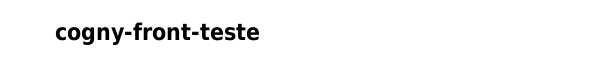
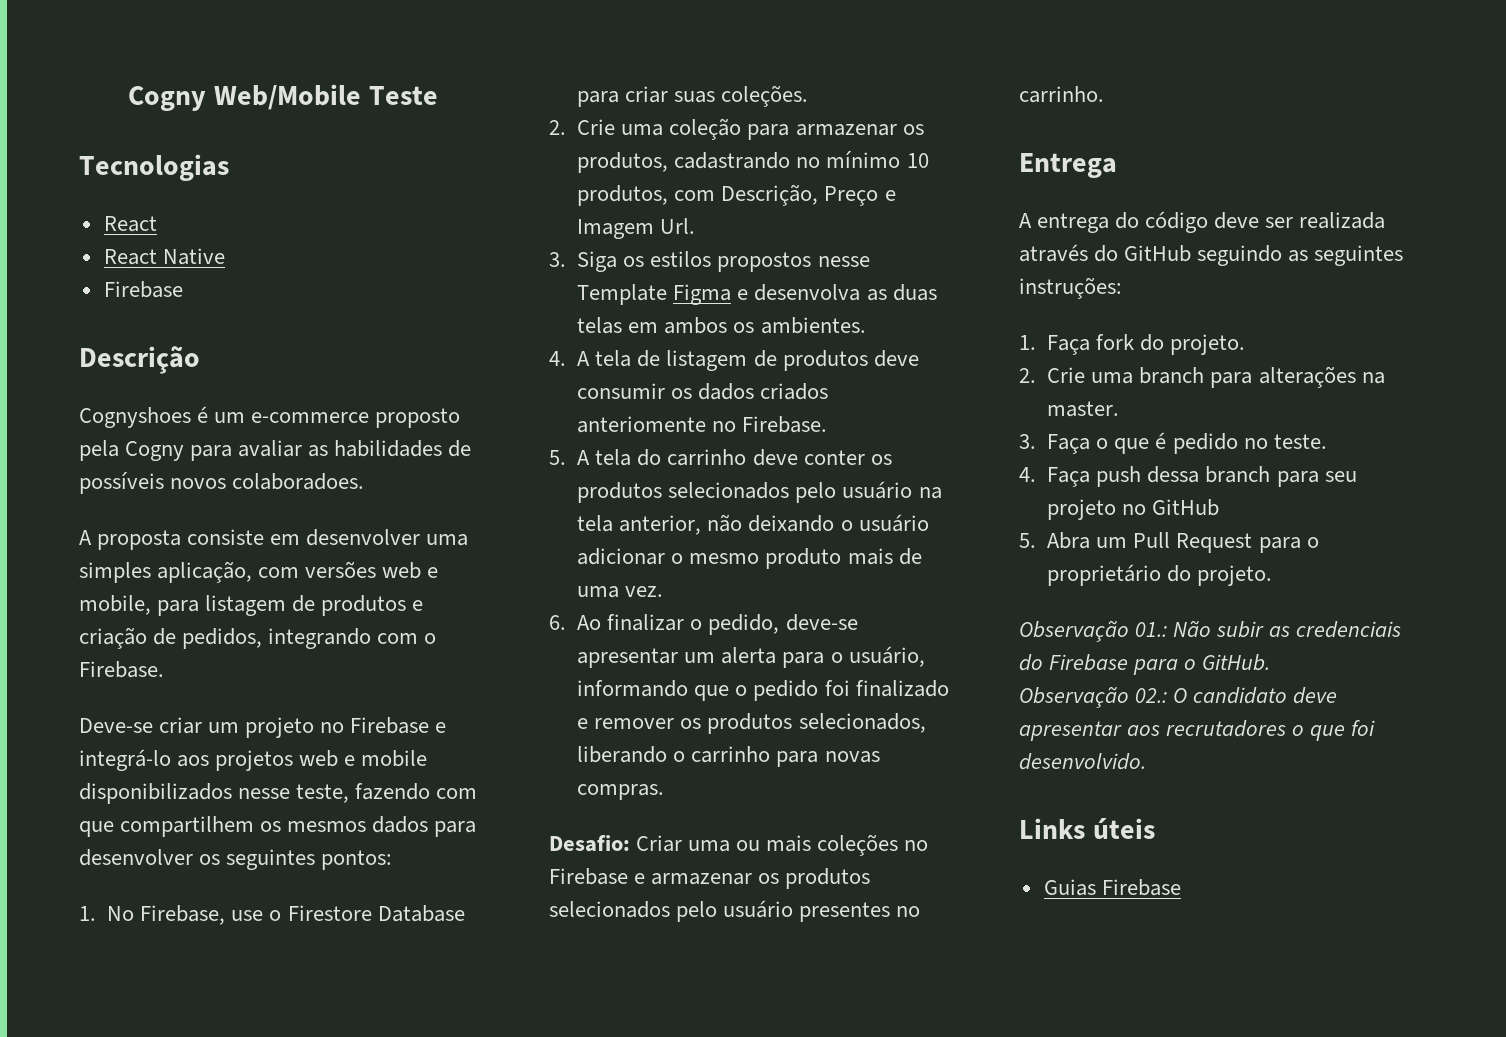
[55,22,260,45] cogny-front-teste -> [128,84,438,111] [79,154,229,181] [103,216,157,232] [103,248,225,265] [103,281,183,298] [79,346,200,374] [79,406,461,428] [79,440,472,461] [79,472,365,494] [79,529,469,550] [79,561,439,583] [79,595,424,616] [79,627,437,649] [79,661,164,678] [79,717,447,738] [79,749,428,771] [79,783,478,804] [79,816,477,837] [79,849,393,870] [79,905,465,925] [577,85,809,107] [549,118,924,140] [577,151,929,173] [577,184,896,206] [577,218,696,239] [549,251,870,272] [577,284,937,305] [577,317,866,334] [549,350,919,371] [577,383,829,400] [577,416,828,433] [549,449,892,466] [577,481,942,503] [577,514,929,535] [577,548,922,569] [577,586,664,598] [549,614,858,635] [577,646,925,668] [577,680,949,701] [577,713,926,734] [577,746,880,767] [577,784,665,800] [549,834,929,856] [549,868,871,889] [549,900,921,922] [1019,86,1104,103] [1019,153,1117,178] [1019,211,1386,233] [1019,244,1404,266] [1019,277,1122,299] [1019,334,1246,355] [1019,366,1385,388] [1047,401,1120,417] [1019,432,1327,454] [1019,466,1357,487] [1047,499,1220,520] [1019,532,1319,553] [1047,564,1273,586] [1019,620,1402,642] [1019,654,1271,675] [1019,686,1338,708] [1019,720,1376,741] [1019,753,1146,770] [1019,818,1155,839] [1043,879,1181,896] Cogny Web/Mobile Teste // Tecnologias // React // React Native // Firebase // Descrição // Cognyshoes é um e-commerce proposto pela Cogny para avaliar as habilidades de possíveis novos colaboradoes. // A proposta consiste em desenvolver uma simples aplicação, com versões web e mobile, para listagem de produtos e criação de pedidos, integrando com o Firebase. // Deve-se criar um projeto no Firebase e integrá-lo aos projetos web e mobile disponibilizados nesse teste, fazendo com que compartilhem os mesmos dados para desenvolver os seguintes pontos: // 1. No Firebase, use o Firestore Database para criar suas coleções. // 2. Crie uma coleção para armazenar os produtos, cadastrando no mínimo 10 produtos, com Descrição, Preço e Imagem Url. // 3. Siga os estilos propostos nesse Template Figma e desenvolva as duas telas em ambos os ambientes. // 4. A tela de listagem de produtos deve consumir os dados criados anteriomente no Firebase. // 5. A tela do carrinho deve conter os produtos selecionados pelo usuário na tela anterior, não deixando o usuário adicionar o mesmo produto mais de uma vez. // 6. Ao finalizar o pedido, deve-se apresentar um alerta para o usuário, informando que o pedido foi finalizado e remover os produtos selecionados, liberando o carrinho para novas compras. // Desafio: Criar uma ou mais coleções no Firebase e armazenar os produtos selecionados pelo usuário presentes no carrinho. // Entrega // A entrega do código deve ser realizada através do GitHub seguindo as seguintes instruções: // 1. Faça fork do projeto. // 2. Crie uma branch para alterações na master. // 3. Faça o que é pedido no teste. // 4. Faça push dessa branch para seu projeto no GitHub // 5. Abra um Pull Request para o proprietário do projeto. // Observação 01.: Não subir as credenciais do Firebase para o GitHub. // Observação 02.: O candidato deve apresentar aos recrutadores o que foi desenvolvido. // Links úteis // Guias Firebase

